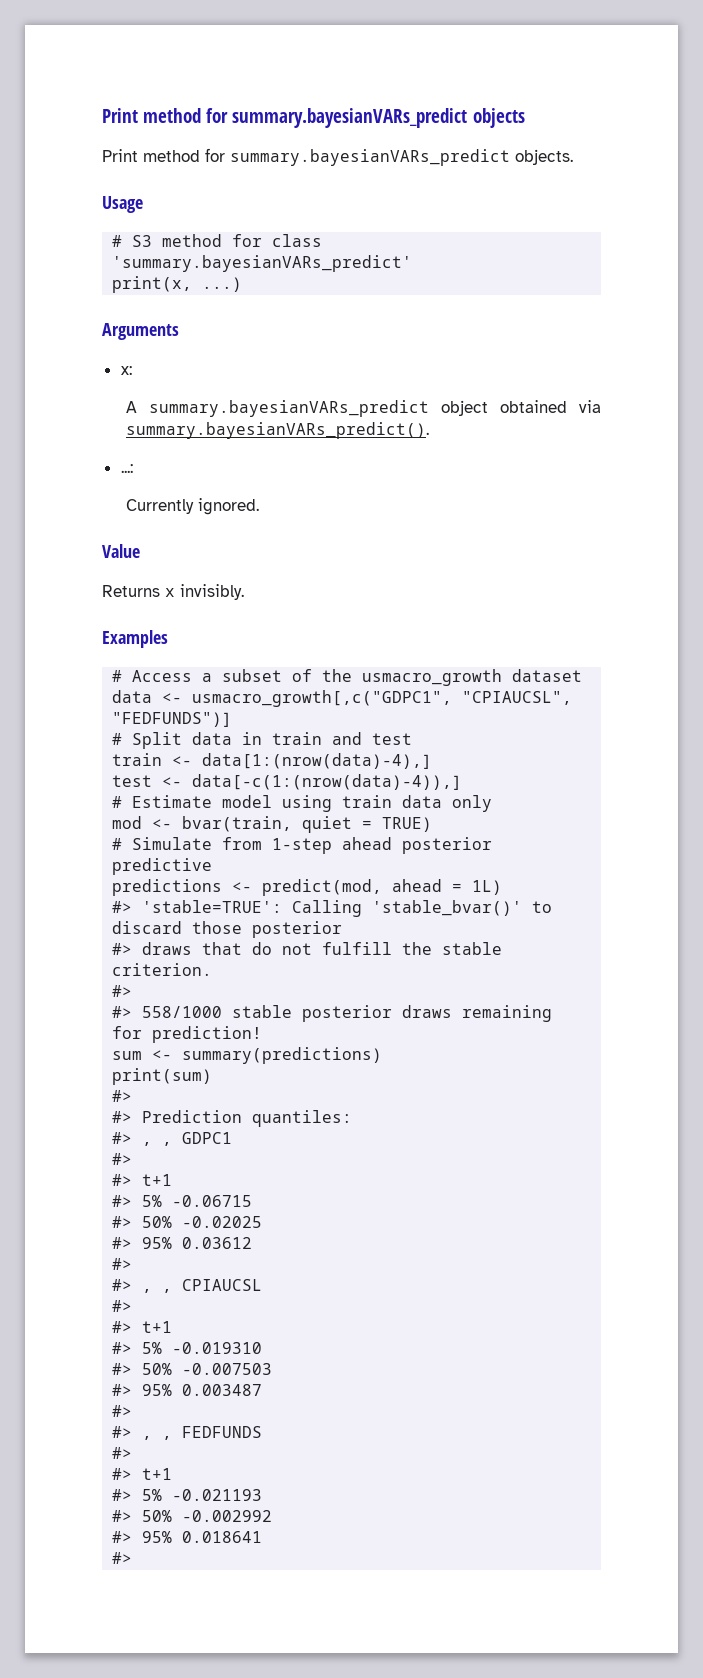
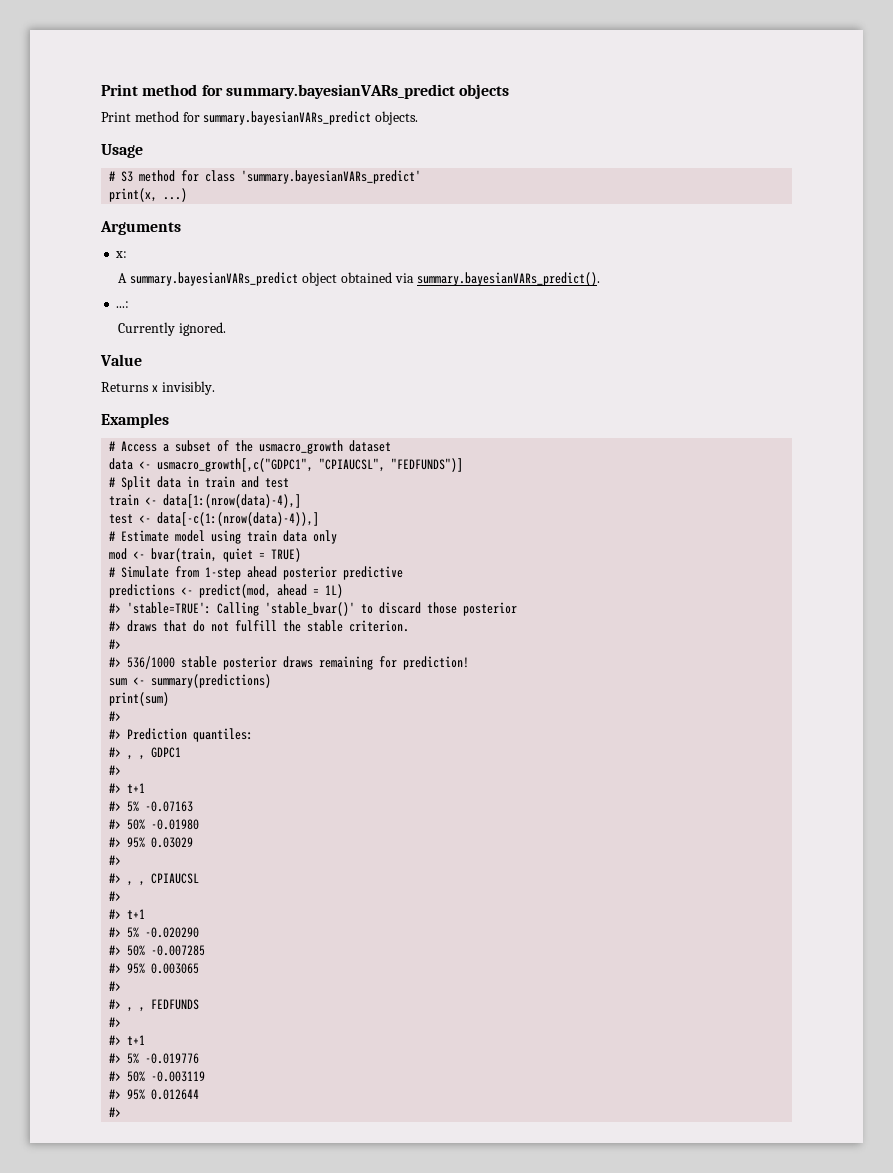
[142,1006,223,1018] 558/1000 -> [127,656,176,669] 536/1000
[172,1195,253,1207] [112,1216,263,1228] [112,1237,253,1249] -0.06715 // #> 50% -0.02025 // #> 95% 0.03612 -> [145,801,194,812] [109,819,200,830] [109,837,194,848] -0.07163 // #> 50% -0.01980 // #> 95% 0.03029
[172,1342,263,1354] [112,1363,273,1375] [112,1384,263,1396] -0.019310 // #> 50% -0.007503 // #> 95% 0.003487 -> [145,927,200,938] [109,945,206,956] [109,963,200,974] -0.020290 // #> 50% -0.007285 // #> 95% 0.003065
[172,1489,263,1501] [112,1510,273,1522] [112,1531,263,1543] -0.021193 // #> 50% -0.002992 // #> 95% 0.018641 -> [145,1053,200,1064] [109,1071,206,1082] [109,1089,200,1100] -0.019776 // #> 50% -0.003119 // #> 95% 0.012644

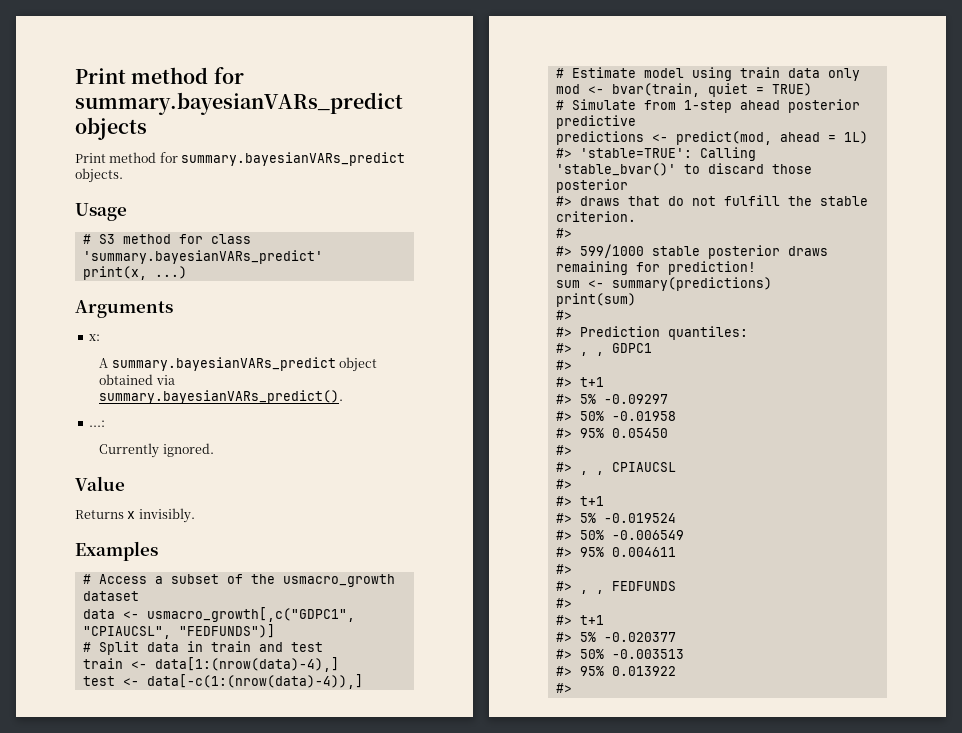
[127,656,176,669] 536/1000 -> [579,244,644,258] 599/1000
[145,801,194,812] [109,819,200,830] [109,837,194,848] -0.07163 // #> 50% -0.01980 // #> 95% 0.03029 -> [603,394,668,404] [555,411,676,421] [555,428,668,438] -0.09297 // #> 50% -0.01958 // #> 95% 0.05450
[145,927,200,938] [109,945,206,956] [109,963,200,974] -0.020290 // #> 50% -0.007285 // #> 95% 0.003065 -> [603,513,676,523] [555,530,684,540] [555,547,676,557] -0.019524 // #> 50% -0.006549 // #> 95% 0.004611
[145,1053,200,1064] [109,1071,206,1082] [109,1089,200,1100] -0.019776 // #> 50% -0.003119 // #> 95% 0.012644 -> [603,632,676,642] [555,649,684,659] [555,666,676,676] -0.020377 // #> 50% -0.003513 // #> 95% 0.013922

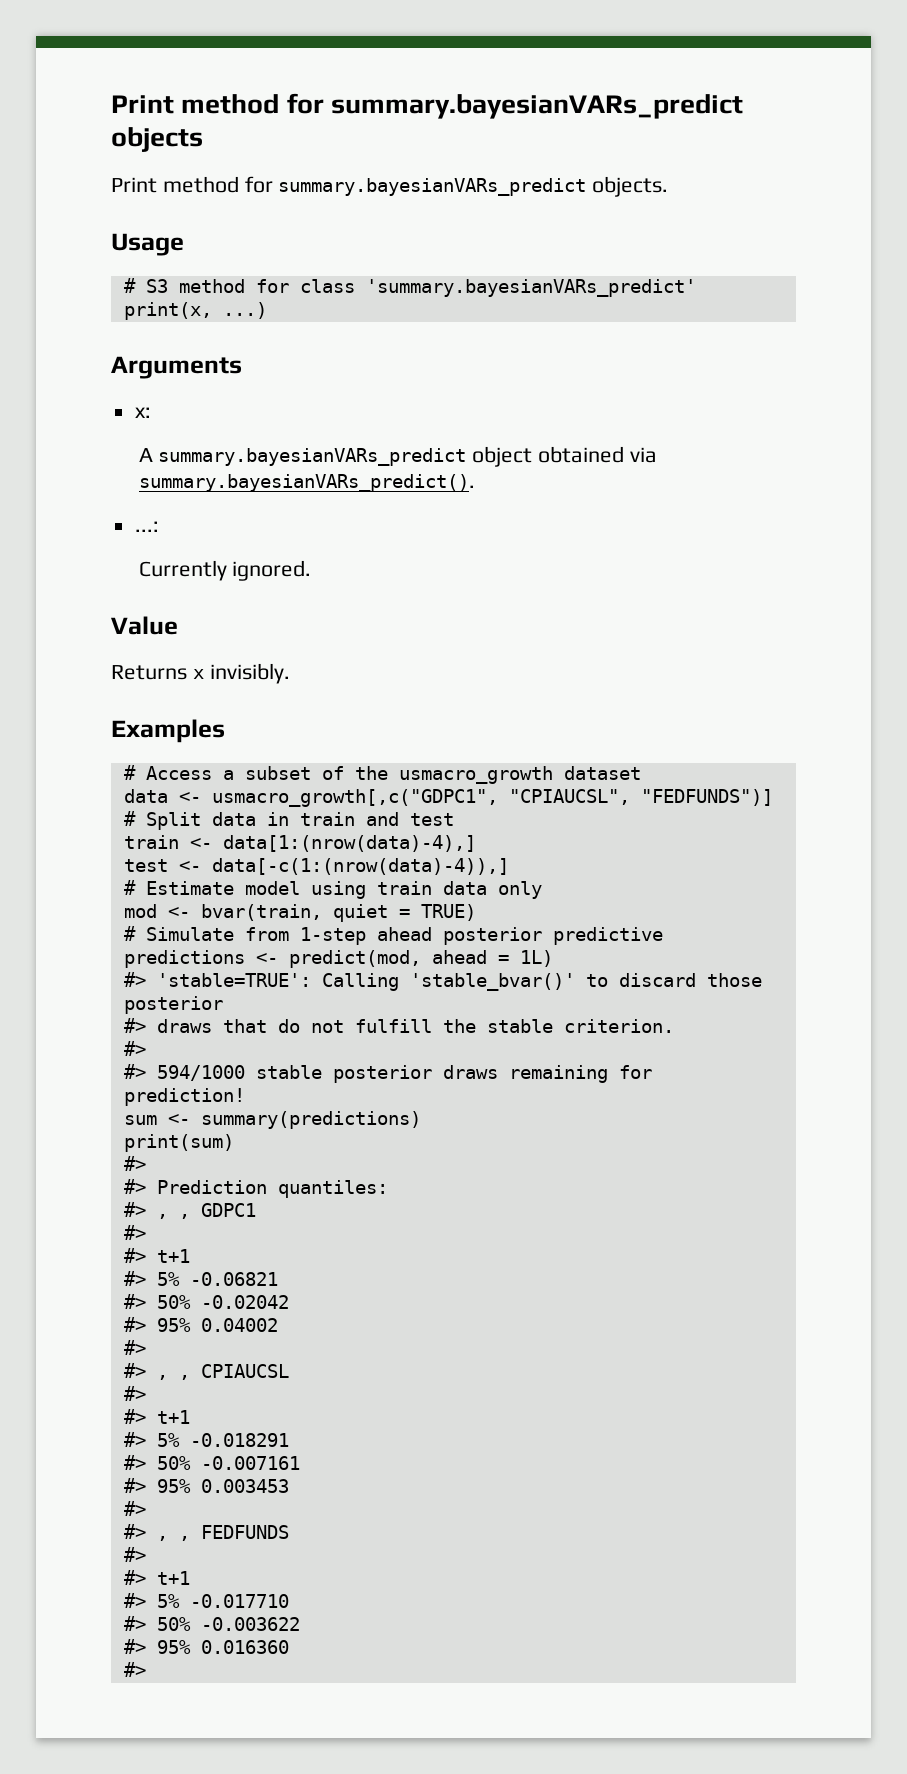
[579,244,644,258] 599/1000 -> [156,1065,245,1081] 594/1000
[603,394,668,404] [555,411,676,421] [555,428,668,438] -0.09297 // #> 50% -0.01958 // #> 95% 0.05450 -> [189,1272,278,1286] [123,1294,289,1309] [123,1317,278,1332] -0.06821 // #> 50% -0.02042 // #> 95% 0.04002
[603,513,676,523] [555,530,684,540] [555,547,676,557] -0.019524 // #> 50% -0.006549 // #> 95% 0.004611 -> [189,1433,289,1447] [123,1455,300,1470] [123,1478,289,1493] -0.018291 // #> 50% -0.007161 // #> 95% 0.003453
[603,632,676,642] [555,649,684,659] [555,666,676,676] -0.020377 // #> 50% -0.003513 // #> 95% 0.013922 -> [189,1594,289,1608] [123,1616,300,1631] [123,1639,289,1654] -0.017710 // #> 50% -0.003622 // #> 95% 0.016360

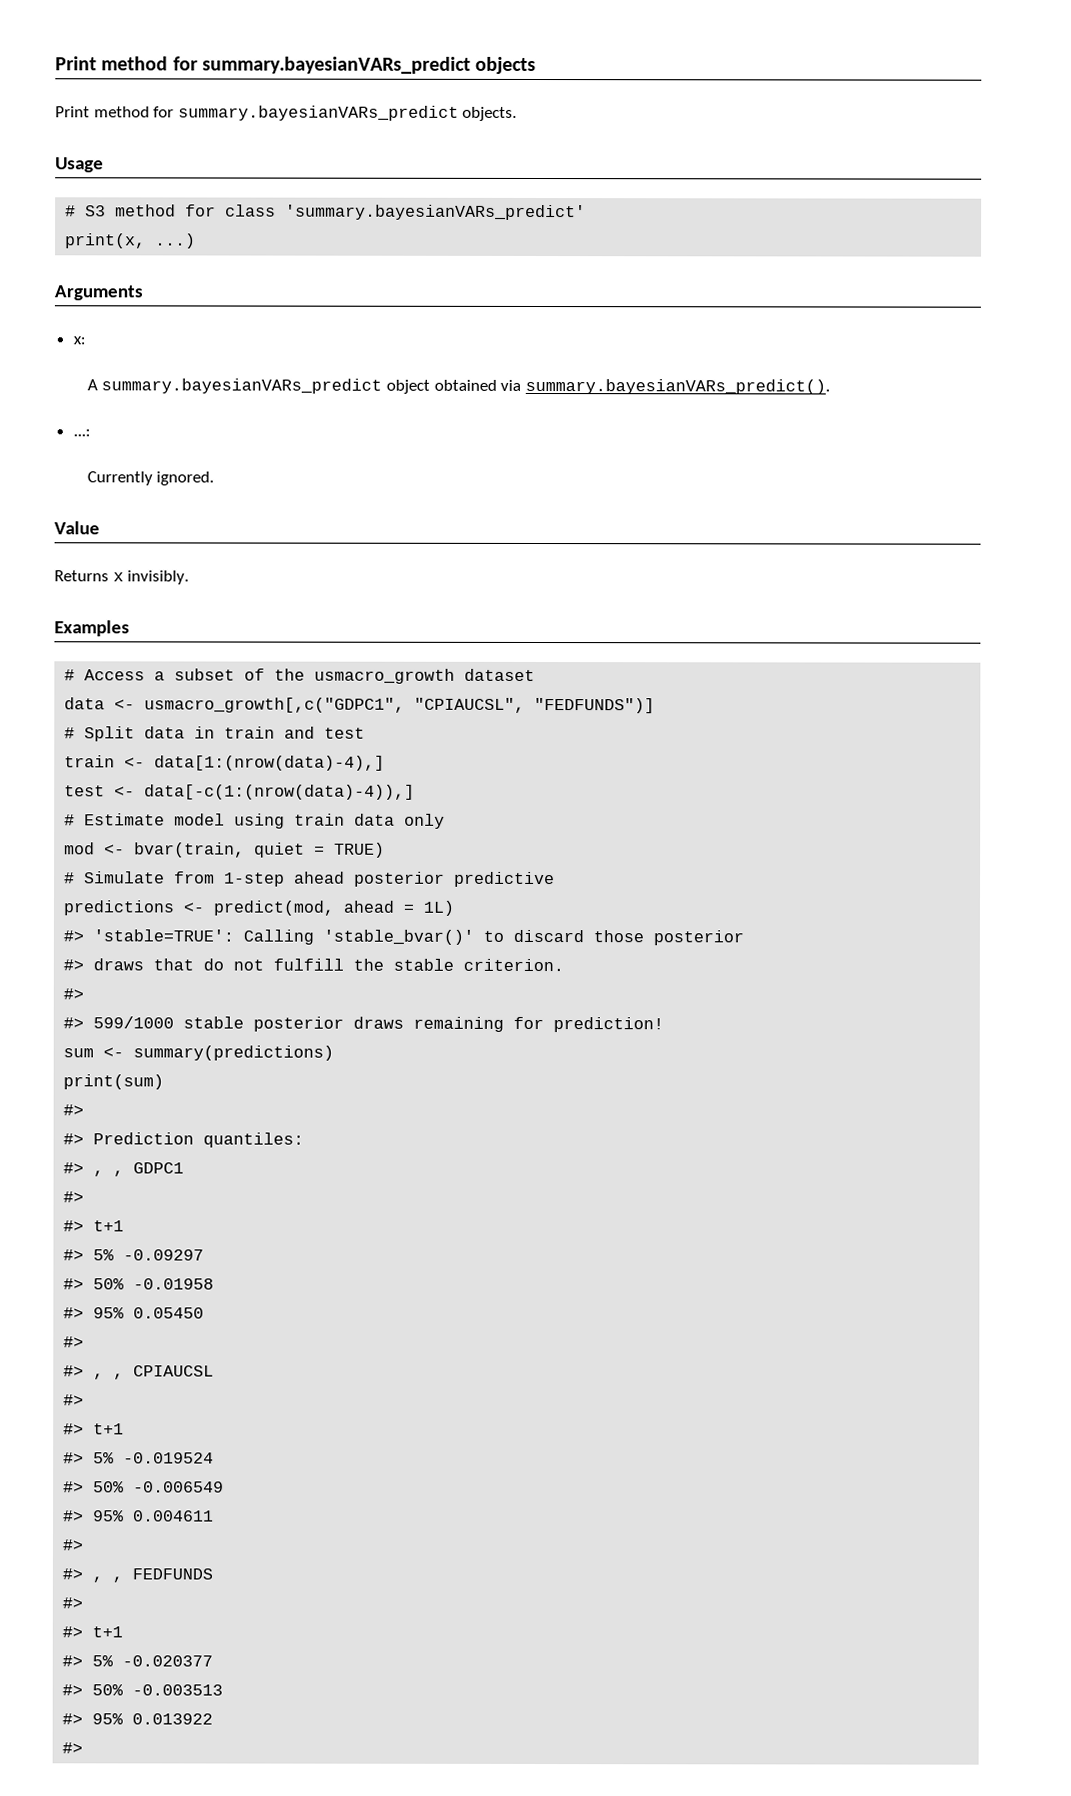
[156,1065,245,1081] 594/1000 -> [93,1016,175,1029] 599/1000
[189,1272,278,1286] [123,1294,289,1309] [123,1317,278,1332] -0.06821 // #> 50% -0.02042 // #> 95% 0.04002 -> [123,1249,205,1261] [63,1278,215,1290] [63,1307,205,1319] -0.09297 // #> 50% -0.01958 // #> 95% 0.05450
[189,1433,289,1447] [123,1455,300,1470] [123,1478,289,1493] -0.018291 // #> 50% -0.007161 // #> 95% 0.003453 -> [123,1452,215,1464] [63,1481,225,1493] [63,1510,215,1522] -0.019524 // #> 50% -0.006549 // #> 95% 0.004611
[189,1594,289,1608] [123,1616,300,1631] [123,1639,289,1654] -0.017710 // #> 50% -0.003622 // #> 95% 0.016360 -> [122,1655,214,1667] [62,1684,224,1696] [62,1713,214,1725] -0.020377 // #> 50% -0.003513 // #> 95% 0.013922

